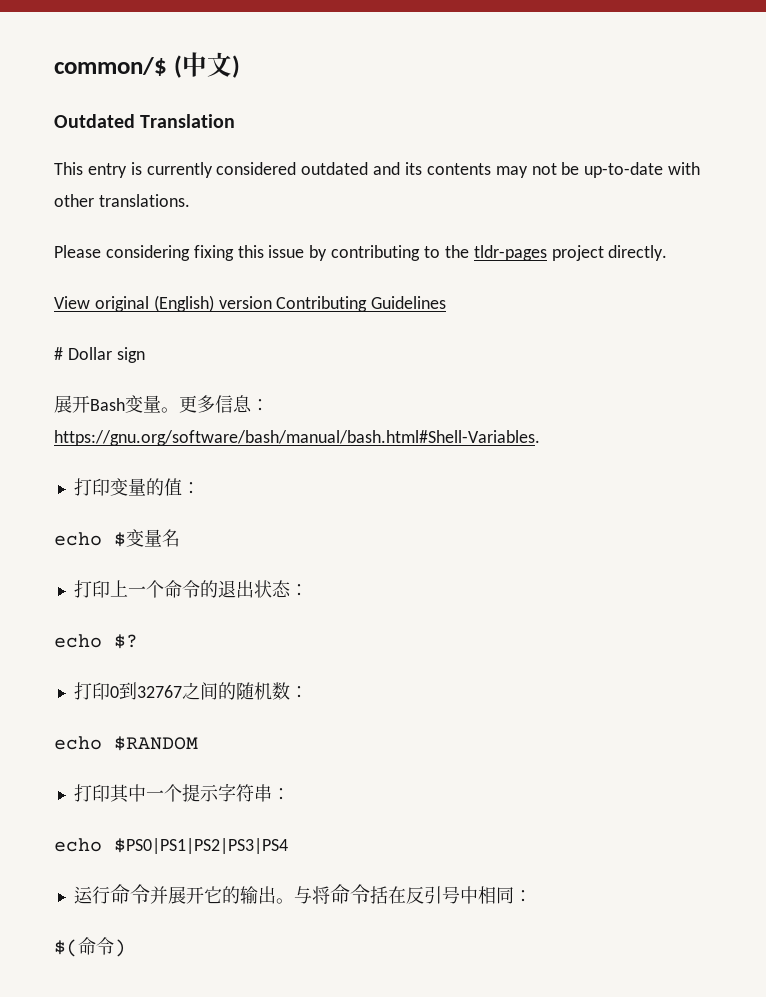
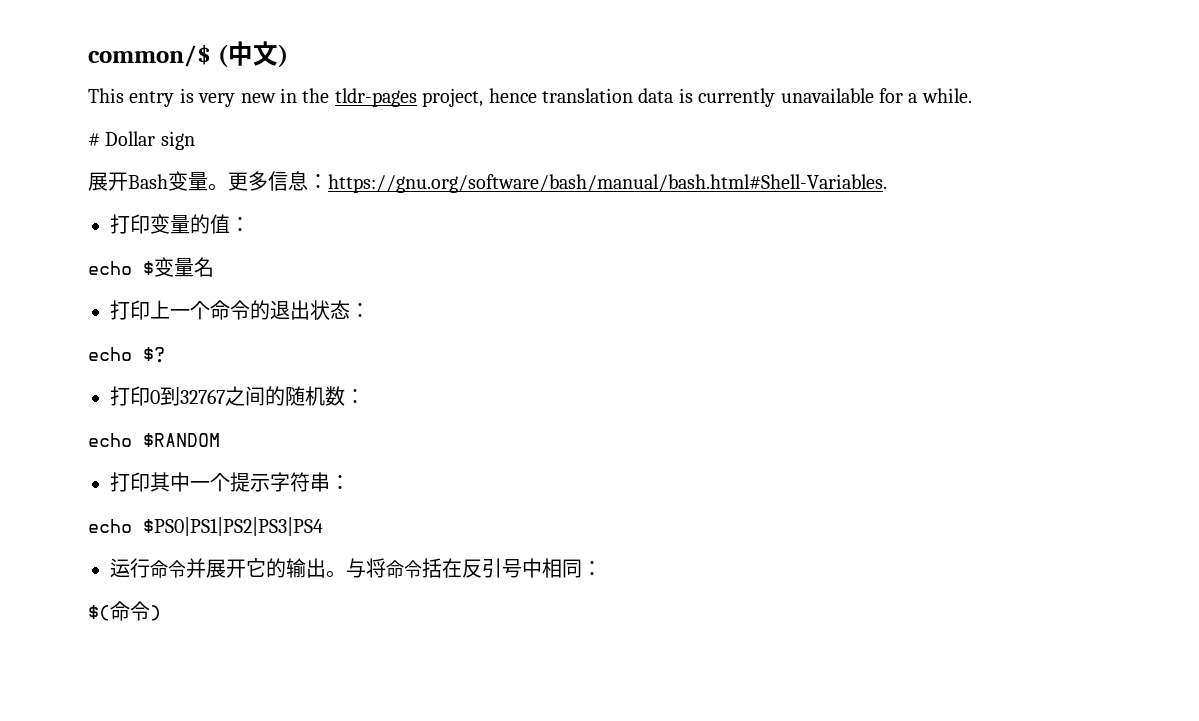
[54,114,236,128] // Outdated Translation -> (288, 56) none
[146,162,701,178] [54,194,190,207] [54,245,668,261] [54,295,447,312] currently considered outdated and its contents may not be up-to-date with other translations. // Please considering fixing this issue by contributing to the tldr-pages project directly. // View original (English) version Contributing Guidelines -> [198,88,972,107] very new in the tldr-pages project, hence translation data is currently unavailable for a while.

